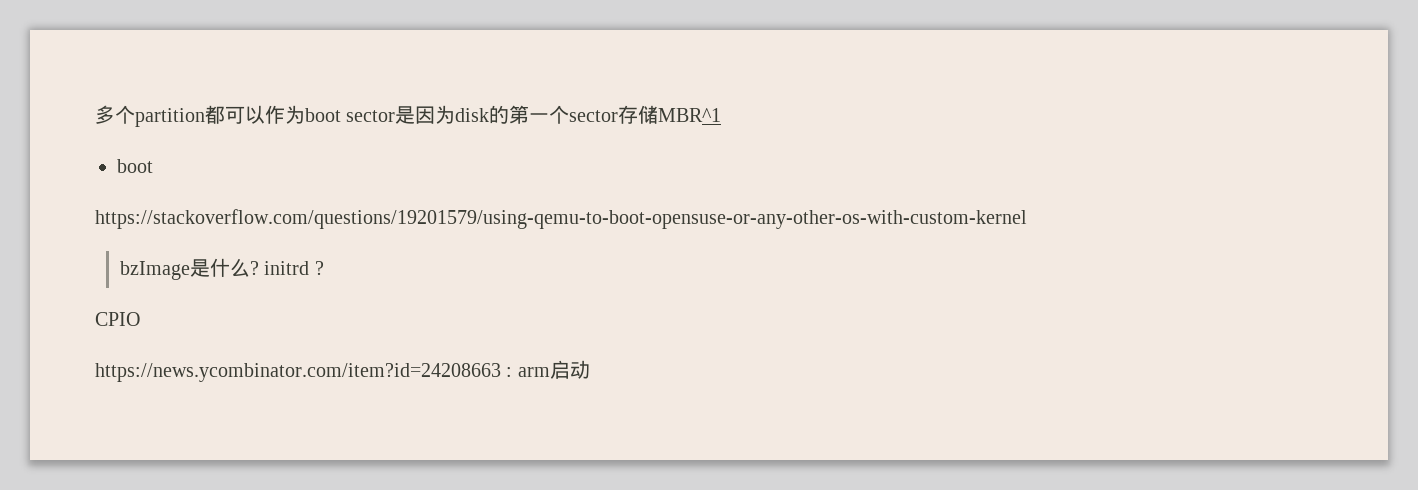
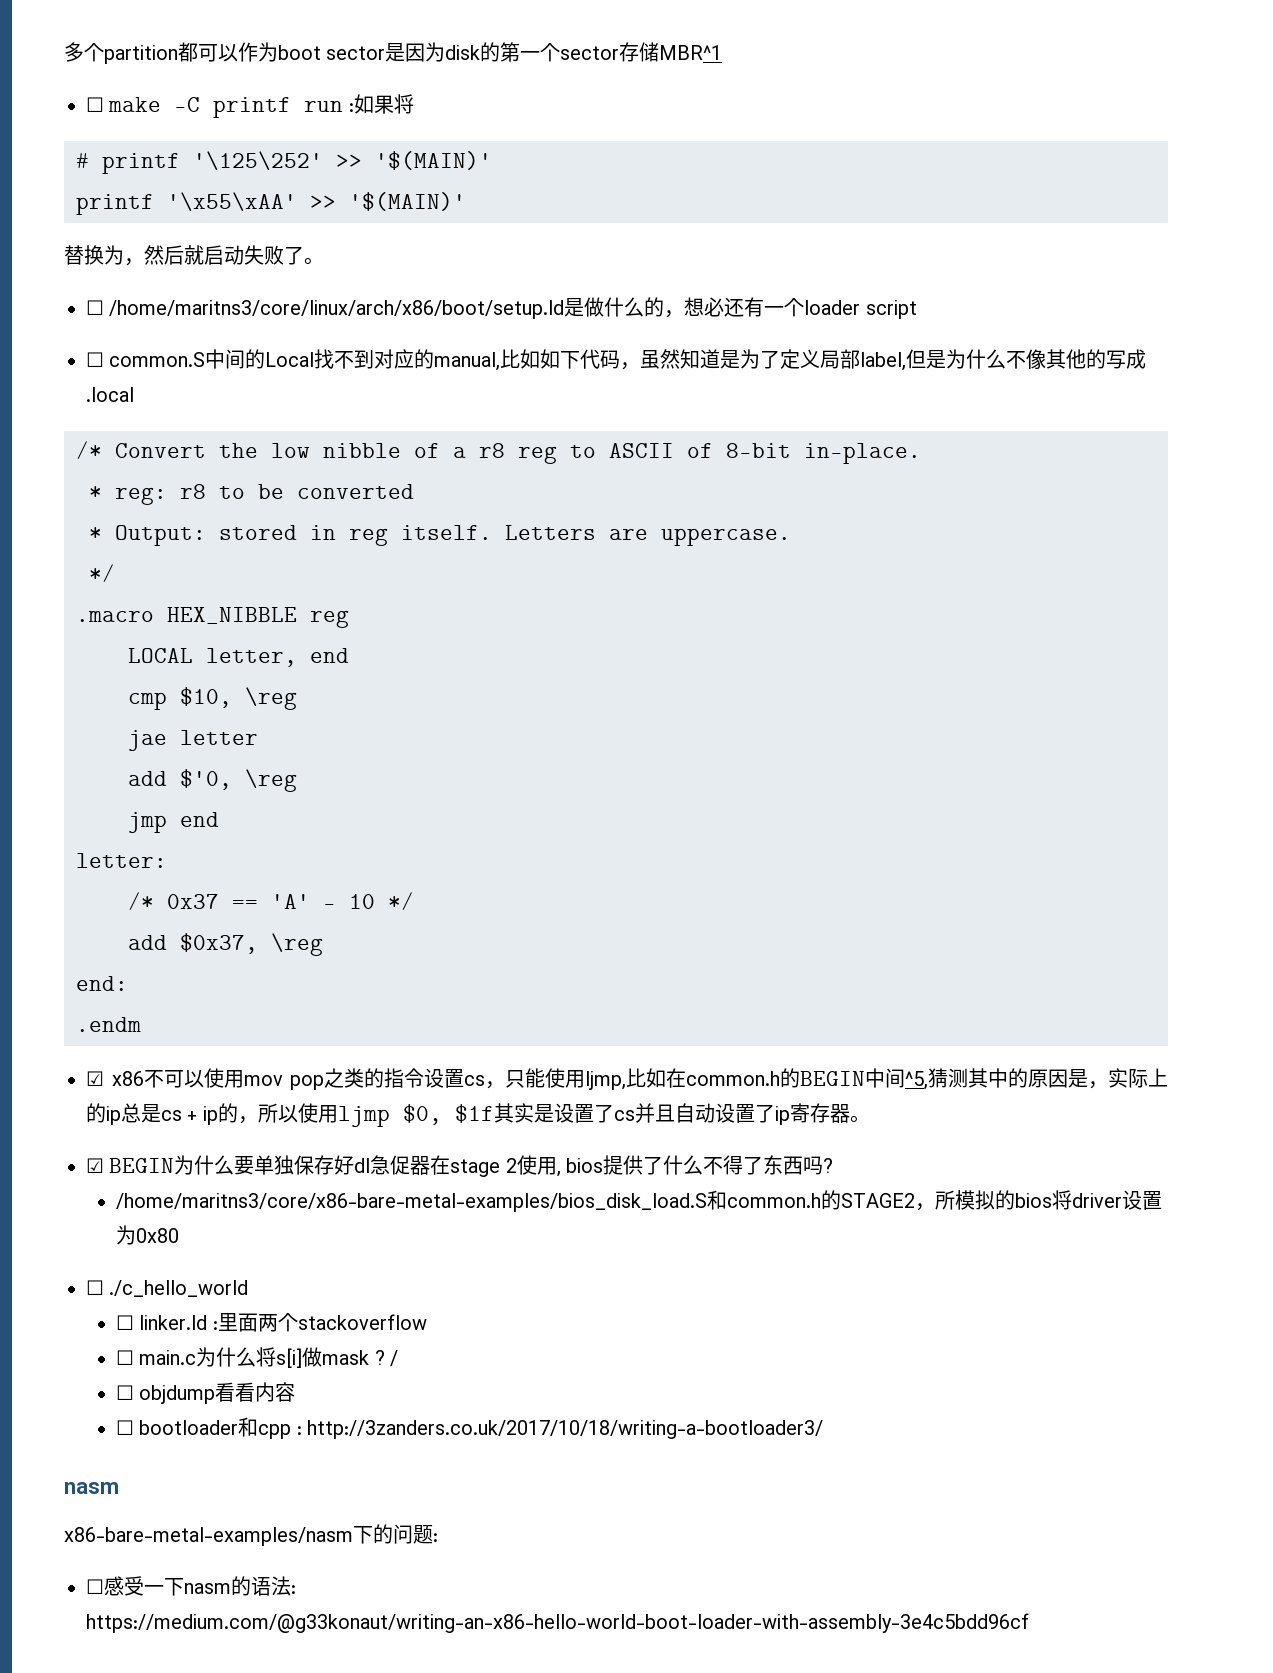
[117,159,153,173] [95,209,1027,229] [119,258,324,280] [95,312,140,326] [95,360,590,382] boot // https://stackoverflow.com/questions/19201579/using-qemu-to-boot-opensuse-or-any-other-os-with-custom-kernel // bzImage是什么? initrd ? // CPIO // https://news.ycombinator.com/item?id=24208663 : arm启动 -> [86,94,414,118] [76,151,492,174] [76,192,466,215] [64,245,324,266] [86,297,917,319] [86,349,1147,371] [86,387,134,402] [76,441,921,464] [89,484,414,505] [89,525,791,546] [89,564,115,582] [76,607,349,628] [128,648,349,667] [128,687,297,710] [128,730,258,751] [128,769,297,792] [128,812,219,833] [76,853,167,868] [128,892,414,910] [128,933,323,956] [76,976,128,991] [76,1017,141,1032] [86,1068,1168,1090] [86,1103,870,1127] [86,1155,834,1177] [115,1190,1162,1212] [115,1225,179,1245] [86,1280,249,1297] [115,1313,427,1332] [115,1347,399,1368] [115,1382,296,1404] [115,1417,824,1439] [64,1482,119,1494] [64,1524,438,1546] [86,1576,296,1596] [86,1613,1029,1633] ☐ make -C printf run :如果将 // # printf '\125\252' >> '$(MAIN)' // printf '\x55\xAA' >> '$(MAIN)' // 替换为，然后就启动失败了。 // ☐ /home/maritns3/core/linux/arch/x86/boot/setup.ld是做什么的，想必还有一个loader script // ☐ common.S中间的Local找不到对应的manual,比如如下代码，虽然知道是为了定义局部label,但是为什么不像其他的写成.local // /* Convert the low nibble of a r8 reg to ASCII of 8-bit in-place. // * reg: r8 to be converted // * Output: stored in reg itself. Letters are uppercase. // */ // .macro HEX_NIBBLE reg // LOCAL letter, end // cmp $10, \reg // jae letter // add $'0, \reg // jmp end // letter: // /* 0x37 == 'A' - 10 */ // add $0x37, \reg // end: // .endm // ☑ x86不可以使用mov pop之类的指令设置cs，只能使用ljmp,比如在common.h的BEGIN中间^5,猜测其中的原因是，实际上的ip总是cs + ip的，所以使用ljmp $0, $1f其实是设置了cs并且自动设置了ip寄存器。 // ☑ BEGIN为什么要单独保存好dl急促器在stage 2使用, bios提供了什么不得了东西吗? // /home/maritns3/core/x86-bare-metal-examples/bios_disk_load.S和common.h的STAGE2，所模拟的bios将driver设置为0x80 // ☐ ./c_hello_world // ☐ linker.ld :里面两个stackoverflow // ☐ main.c为什么将s[i]做mask ? / // ☐ objdump看看内容 // ☐ bootloader和cpp : http://3zanders.co.uk/2017/10/18/writing-a-bootloader3/ // nasm // x86-bare-metal-examples/nasm下的问题: // ☐感受一下nasm的语法: https://medium.com/@g33konaut/writing-an-x86-hello-world-boot-loader-with-assembly-3e4c5bdd96cf

